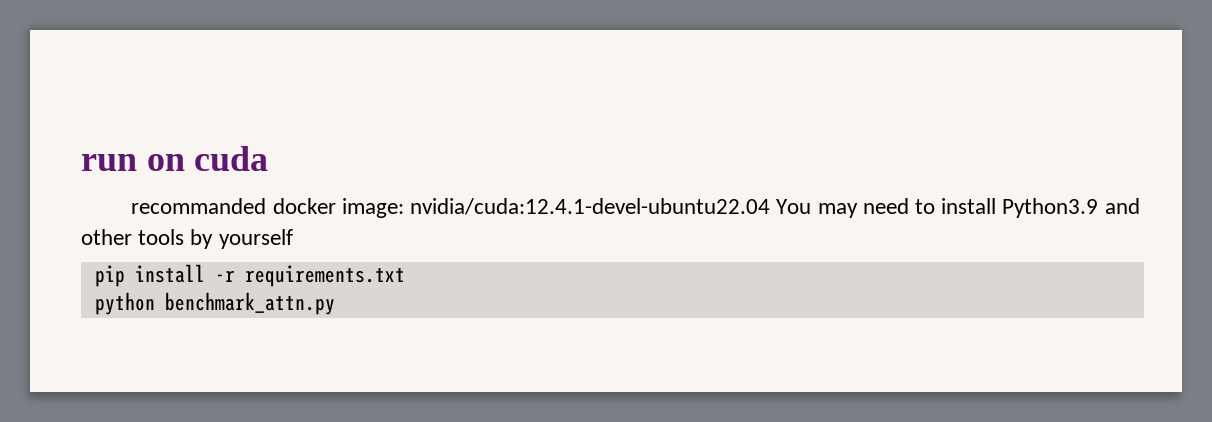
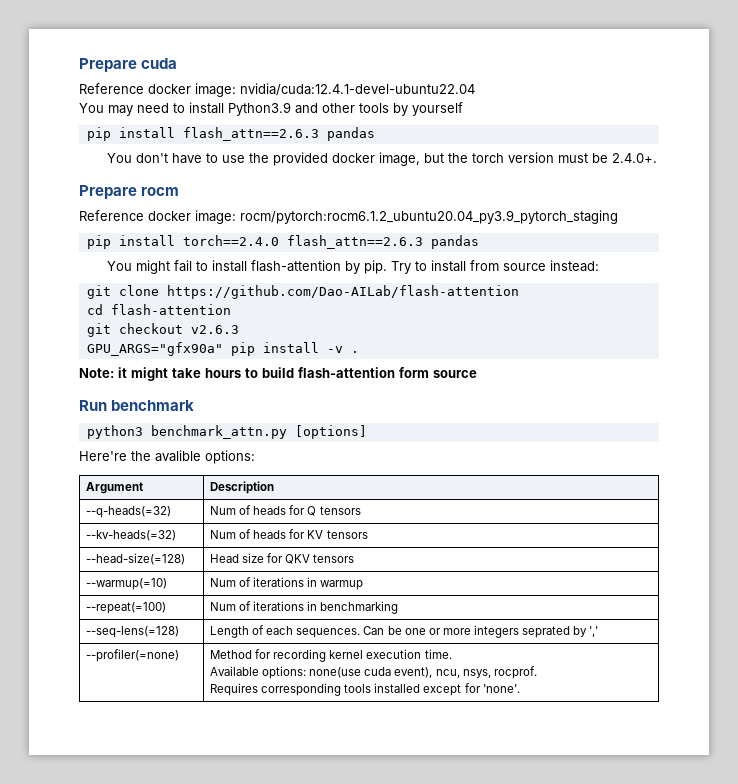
[81,154,185,171] run on -> [79,58,137,72] Prepare
[131,198,267,214] recommanded -> [79,83,144,94] Reference
(771, 206) none -> (475, 89) //
[214,265,405,287] [94,292,335,315] -r requirements.txt // python benchmark_attn.py -> [182,127,375,141] [106,152,657,166] [79,185,180,199] [79,210,618,224] [86,235,479,249] [106,260,599,274] [86,285,519,299] [86,304,231,315] [86,323,239,337] [86,342,359,356] [79,367,477,381] [79,400,195,411] [86,425,367,439] [79,450,255,464] [86,482,144,494] [210,481,275,494] [86,506,172,518] [210,505,361,516] [86,530,177,541] [210,529,368,539] [86,553,186,565] [210,553,355,564] [86,578,168,590] [210,577,364,590] [86,602,167,614] [210,601,399,614] [86,626,180,638] [210,625,599,638] [86,649,180,662] [210,649,452,662] [210,666,537,679] [210,683,520,696] flash_attn==2.6.3 pandas // You don't have to use the provided docker image, but the torch version must be 2.4.0+. // Prepare rocm // Reference docker image: rocm/pytorch:rocm6.1.2_ubuntu20.04_py3.9_pytorch_staging // pip install torch==2.4.0 flash_attn==2.6.3 pandas // You might fail to install flash-attention by pip. Try to install from source instead: // git clone https://github.com/Dao-AILab/flash-attention // cd flash-attention // git checkout v2.6.3 // GPU_ARGS="gfx90a" pip install -v . // Note: it might take hours to build flash-attention form source // Run benchmark // python3 benchmark_attn.py [options] // Here're the avalible options: // Argument | Description // --q-heads(=32) | Num of heads for Q tensors // --kv-heads(=32) | Num of heads for KV tensors // --head-size(=128) | Head size for QKV tensors // --warmup(=10) | Num of iterations in warmup // --repeat(=100) | Num of iterations in benchmarking // --seq-lens(=128) | Length of each sequences. Can be one or more integers seprated by ',' // --profiler(=none) | Method for recording kernel execution time. // Available options: none(use cuda event), ncu, nsys, rocprof. // Requires corresponding tools installed except for 'none'.

